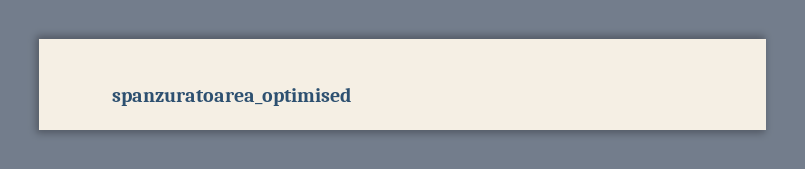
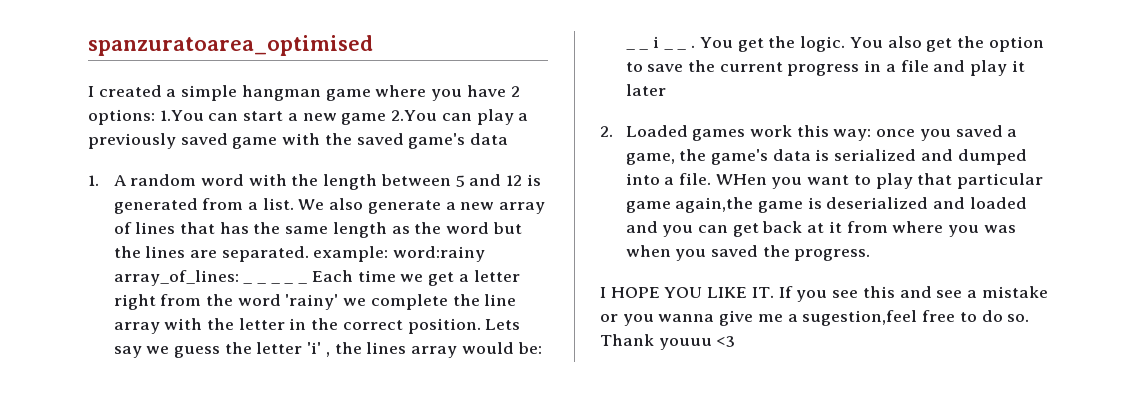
(351, 96) none -> [88,85,520,101] [88,109,529,125] [88,133,509,149] [88,174,541,190] [113,198,546,214] [113,222,522,238] [113,246,486,262] [113,270,308,286] [311,270,520,286] [113,294,517,310] [113,318,521,334] [113,342,542,358] [625,48,649,50] [653,36,660,48] [663,48,687,50] [691,36,1044,52] [625,60,1025,76] [625,84,666,96] [600,125,1018,141] [625,149,1027,165] [625,173,1044,189] [625,197,1027,213] [625,221,1016,237] [625,245,871,261] [600,286,1048,302] [600,310,1030,326] [600,334,736,350] // I created a simple hangman game where you have 2 options: 1.You can start a new game 2.You can play a previously saved game with the saved game's data // 1. A random word with the length between 5 and 12 is generated from a list. We also generate a new array of lines that has the same length as the word but the lines are separated. example: word:rainy array_of_lines: _ _ _ _ _ Each time we get a letter right from the word 'rainy' we complete the line array with the letter in the correct position. Lets say we guess the letter 'i' , the lines array would be: _ _ i _ _ . You get the logic. You also get the option to save the current progress in a file and play it later // 2. Loaded games work this way: once you saved a game, the game's data is serialized and dumped into a file. WHen you want to play that particular game again,the game is deserialized and loaded and you can get back at it from where you was when you saved the progress. // I HOPE YOU LIKE IT. If you see this and see a mistake or you wanna give me a sugestion,feel free to do so. Thank youuu <3

